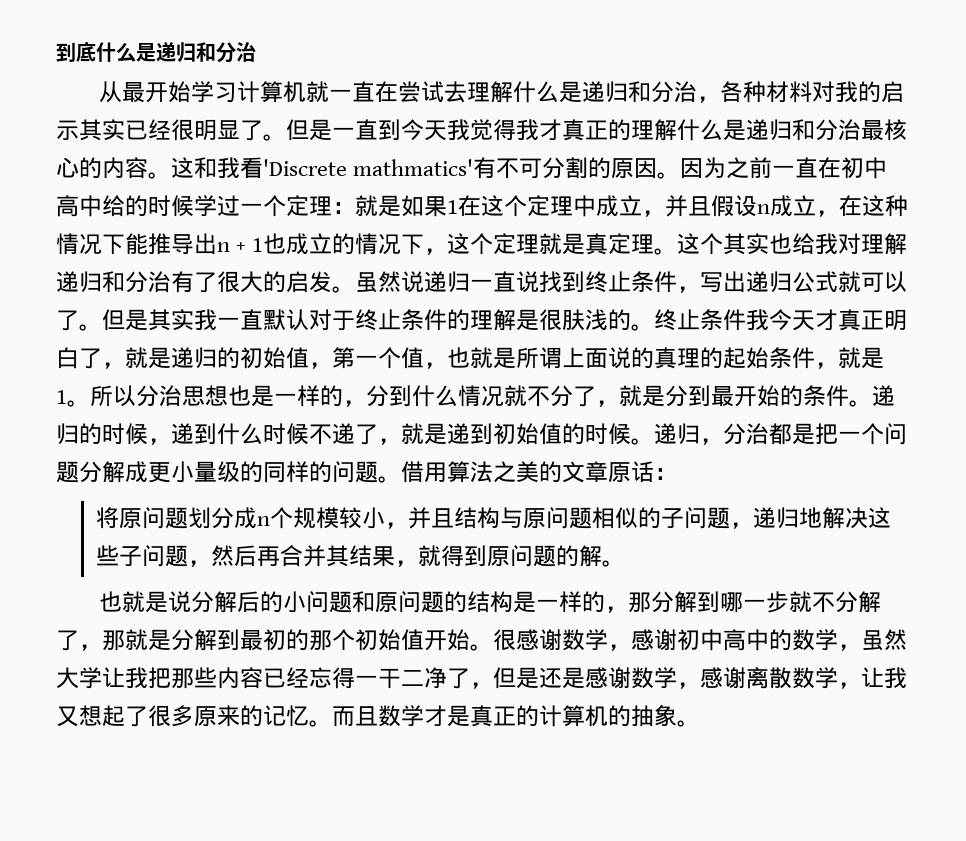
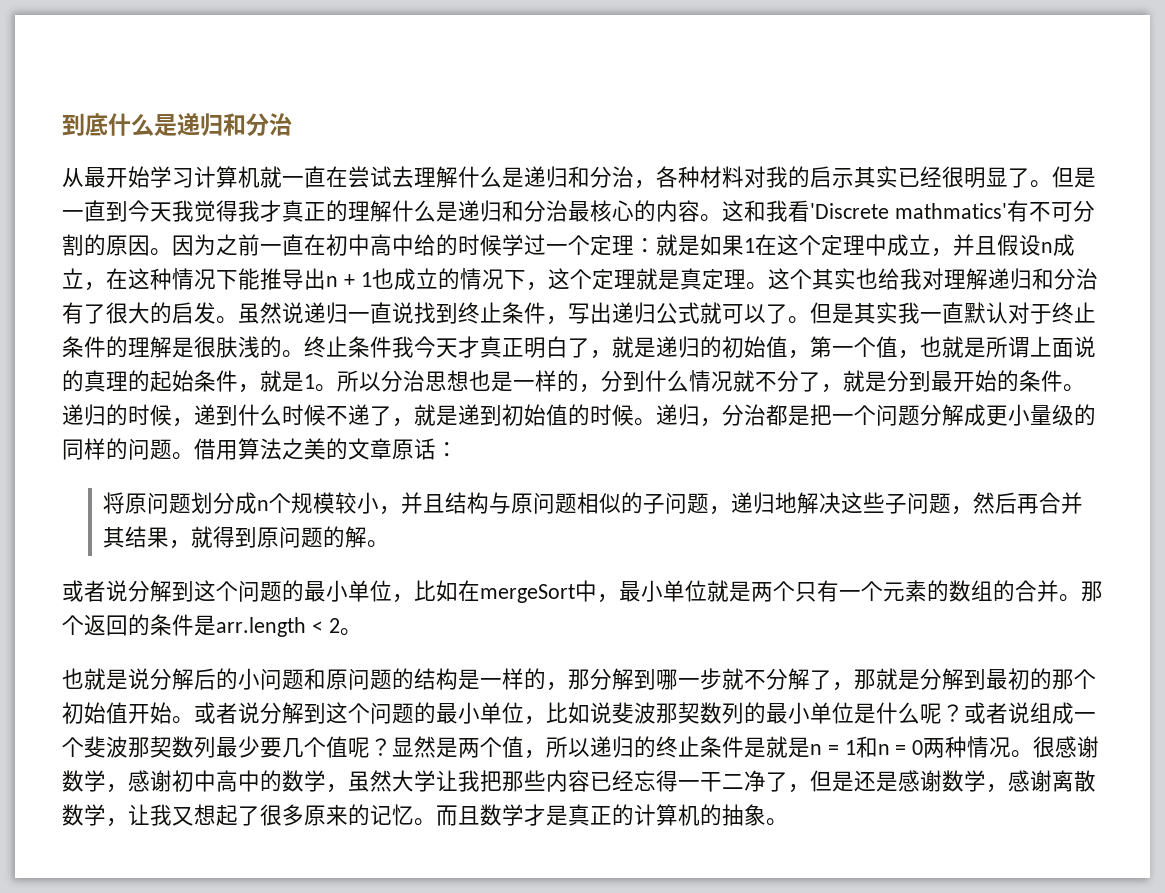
(626, 563) none -> [62,580,1103,603] [62,614,362,637] // 或者说分解到这个问题的最小单位，比如在mergeSort中，最小单位就是两个只有一个元素的数组的合并。那个返回的条件是arr.length < 2。
(493, 647) none -> [194,702,1096,725] [62,736,1034,759] 或者说分解到这个问题的最小单位，比如说斐波那契数列的最小单位是什么呢？或者说组成一个斐波那契数列最少要几个值呢？显然是两个值，所以递归的终止条件是就是n = 1和n = 0两种情况。

